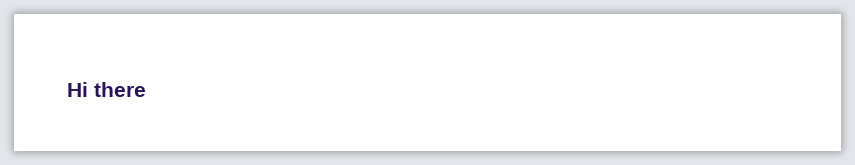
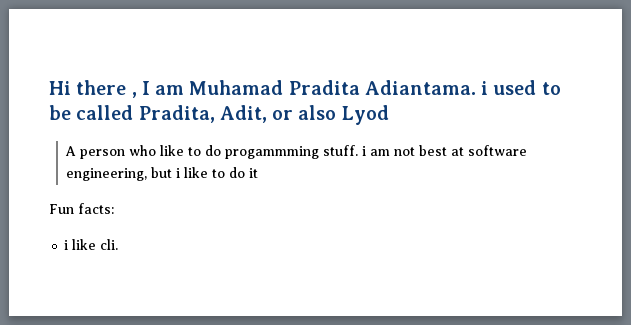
(146, 89) none -> [131,80,561,98] [49,105,389,125] [64,145,527,159] [65,167,258,181] [49,203,114,214] [64,239,119,250] , I am Muhamad Pradita Adiantama. i used to be called Pradita, Adit, or also Lyod // A person who like to do progammming stuff. i am not best at software engineering, but i like to do it // Fun facts: // i like cli.

